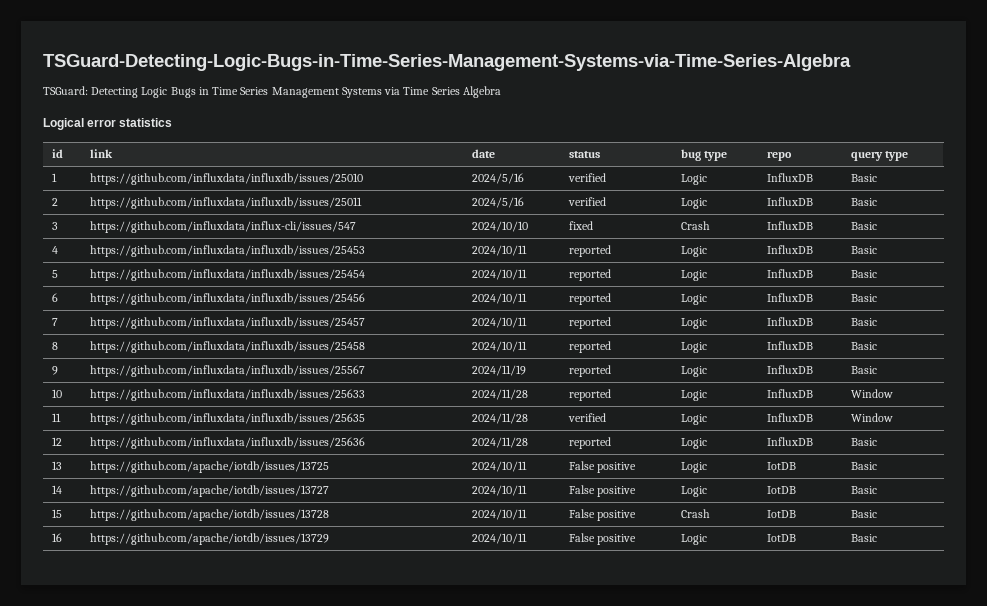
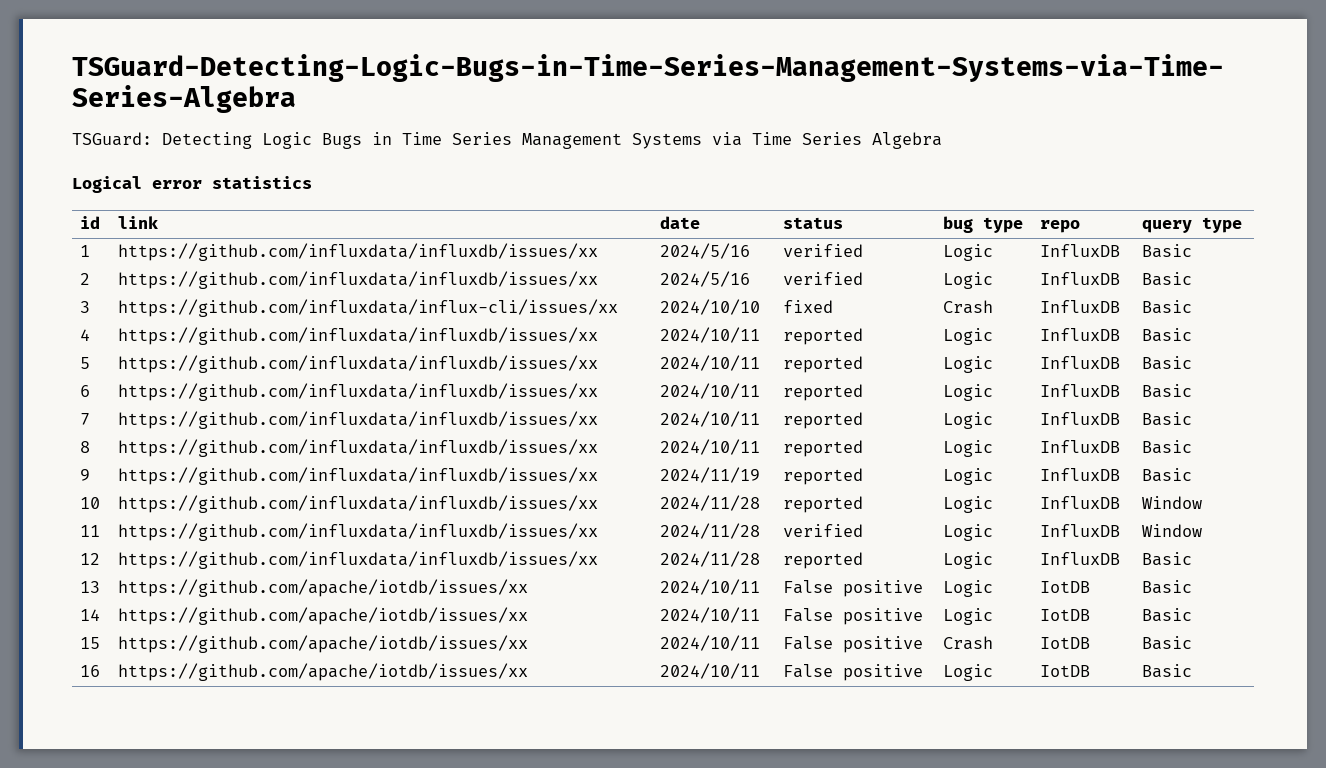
[89,173,363,185] https://github.com/influxdata/influxdb/issues/25010 -> [118,243,599,261] https://github.com/influxdata/influxdb/issues/xx
[89,197,362,209] https://github.com/influxdata/influxdb/issues/25011 -> [118,271,599,289] https://github.com/influxdata/influxdb/issues/xx
[89,221,356,233] https://github.com/influxdata/influx-cli/issues/547 -> [118,299,619,317] https://github.com/influxdata/influx-cli/issues/xx
[89,245,365,257] https://github.com/influxdata/influxdb/issues/25453 -> [118,327,599,345] https://github.com/influxdata/influxdb/issues/xx
[89,269,365,281] https://github.com/influxdata/influxdb/issues/25454 -> [118,355,599,373] https://github.com/influxdata/influxdb/issues/xx
[89,293,365,305] https://github.com/influxdata/influxdb/issues/25456 -> [118,383,599,401] https://github.com/influxdata/influxdb/issues/xx
[89,317,365,329] https://github.com/influxdata/influxdb/issues/25457 -> [118,411,599,429] https://github.com/influxdata/influxdb/issues/xx
[89,341,365,353] https://github.com/influxdata/influxdb/issues/25458 -> [118,439,599,457] https://github.com/influxdata/influxdb/issues/xx
[89,365,365,377] https://github.com/influxdata/influxdb/issues/25567 -> [118,467,599,485] https://github.com/influxdata/influxdb/issues/xx
[89,389,365,401] https://github.com/influxdata/influxdb/issues/25633 -> [118,495,599,513] https://github.com/influxdata/influxdb/issues/xx
[89,413,365,425] https://github.com/influxdata/influxdb/issues/25635 -> [118,523,599,541] https://github.com/influxdata/influxdb/issues/xx
[89,437,365,449] https://github.com/influxdata/influxdb/issues/25636 -> [118,551,599,569] https://github.com/influxdata/influxdb/issues/xx
[89,461,329,473] https://github.com/apache/iotdb/issues/13725 -> [118,579,529,597] https://github.com/apache/iotdb/issues/xx
[89,485,329,497] https://github.com/apache/iotdb/issues/13727 -> [118,607,529,625] https://github.com/apache/iotdb/issues/xx
[89,509,329,521] https://github.com/apache/iotdb/issues/13728 -> [118,635,529,653] https://github.com/apache/iotdb/issues/xx
[89,533,329,545] https://github.com/apache/iotdb/issues/13729 -> [118,663,529,681] https://github.com/apache/iotdb/issues/xx

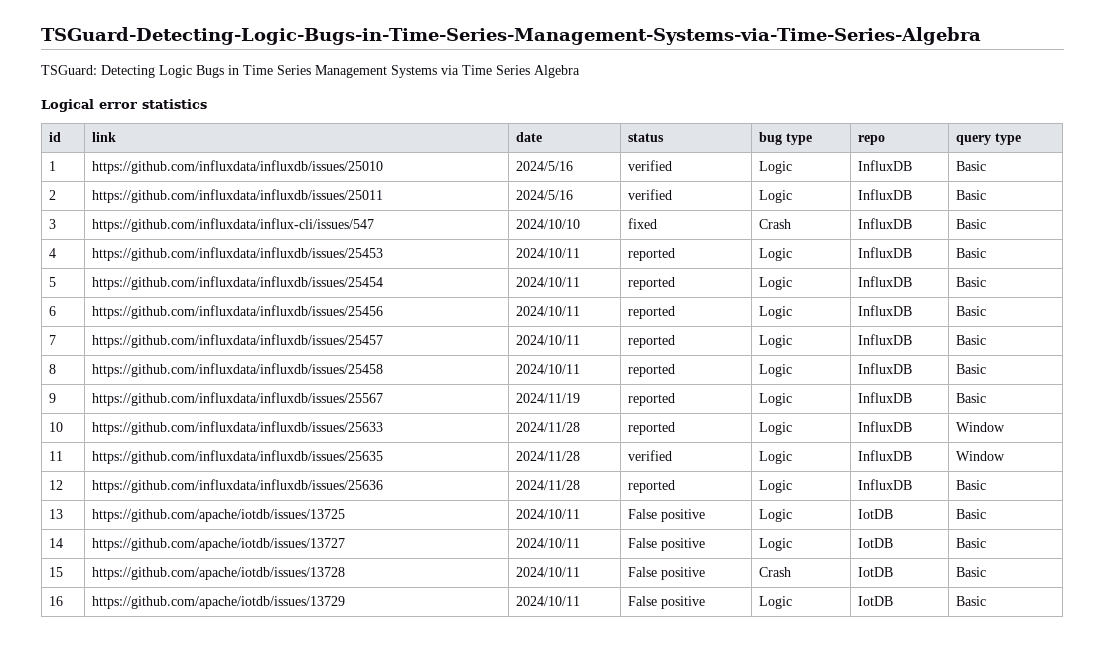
[118,243,599,261] https://github.com/influxdata/influxdb/issues/xx -> [92,160,384,174] https://github.com/influxdata/influxdb/issues/25010
[118,271,599,289] https://github.com/influxdata/influxdb/issues/xx -> [92,189,384,203] https://github.com/influxdata/influxdb/issues/25011
[118,299,619,317] https://github.com/influxdata/influx-cli/issues/xx -> [92,218,375,232] https://github.com/influxdata/influx-cli/issues/547
[118,327,599,345] https://github.com/influxdata/influxdb/issues/xx -> [92,247,384,261] https://github.com/influxdata/influxdb/issues/25453
[118,355,599,373] https://github.com/influxdata/influxdb/issues/xx -> [92,276,384,290] https://github.com/influxdata/influxdb/issues/25454
[118,383,599,401] https://github.com/influxdata/influxdb/issues/xx -> [92,305,384,319] https://github.com/influxdata/influxdb/issues/25456
[118,411,599,429] https://github.com/influxdata/influxdb/issues/xx -> [92,334,384,348] https://github.com/influxdata/influxdb/issues/25457
[118,439,599,457] https://github.com/influxdata/influxdb/issues/xx -> [92,363,384,377] https://github.com/influxdata/influxdb/issues/25458
[118,467,599,485] https://github.com/influxdata/influxdb/issues/xx -> [92,392,384,406] https://github.com/influxdata/influxdb/issues/25567
[118,495,599,513] https://github.com/influxdata/influxdb/issues/xx -> [92,421,384,435] https://github.com/influxdata/influxdb/issues/25633
[118,523,599,541] https://github.com/influxdata/influxdb/issues/xx -> [92,450,384,464] https://github.com/influxdata/influxdb/issues/25635
[118,551,599,569] https://github.com/influxdata/influxdb/issues/xx -> [92,479,384,493] https://github.com/influxdata/influxdb/issues/25636
[118,579,529,597] https://github.com/apache/iotdb/issues/xx -> [92,509,346,522] https://github.com/apache/iotdb/issues/13725
[118,607,529,625] https://github.com/apache/iotdb/issues/xx -> [92,538,346,551] https://github.com/apache/iotdb/issues/13727
[118,635,529,653] https://github.com/apache/iotdb/issues/xx -> [92,567,346,580] https://github.com/apache/iotdb/issues/13728
[118,663,529,681] https://github.com/apache/iotdb/issues/xx -> [92,596,346,609] https://github.com/apache/iotdb/issues/13729

